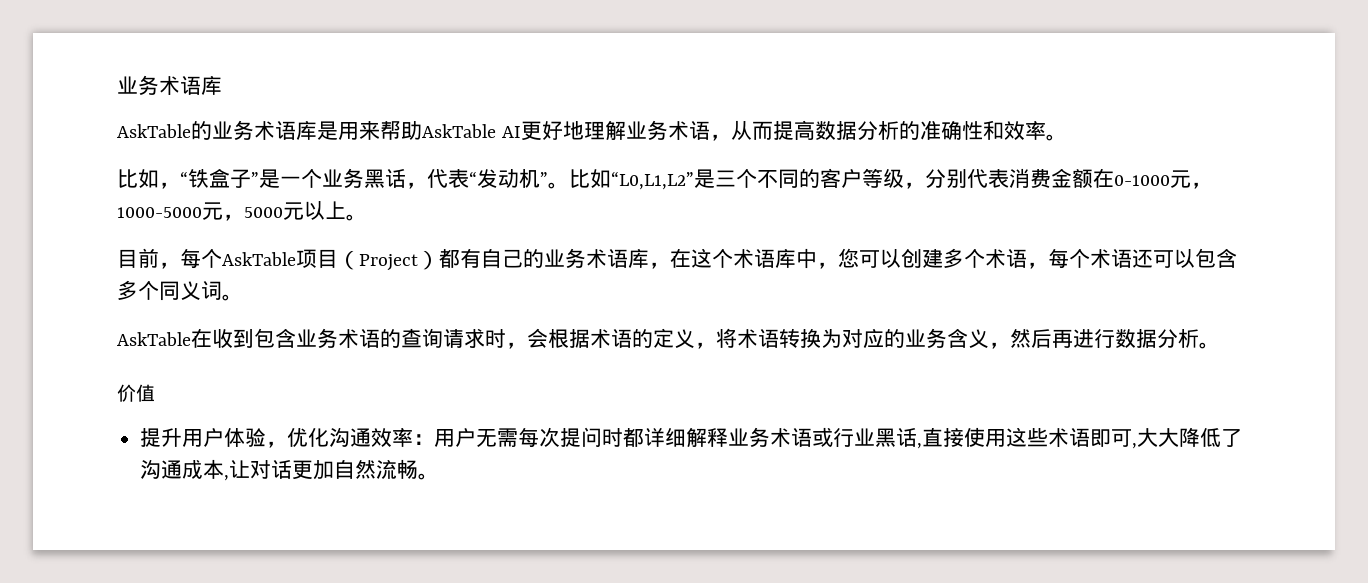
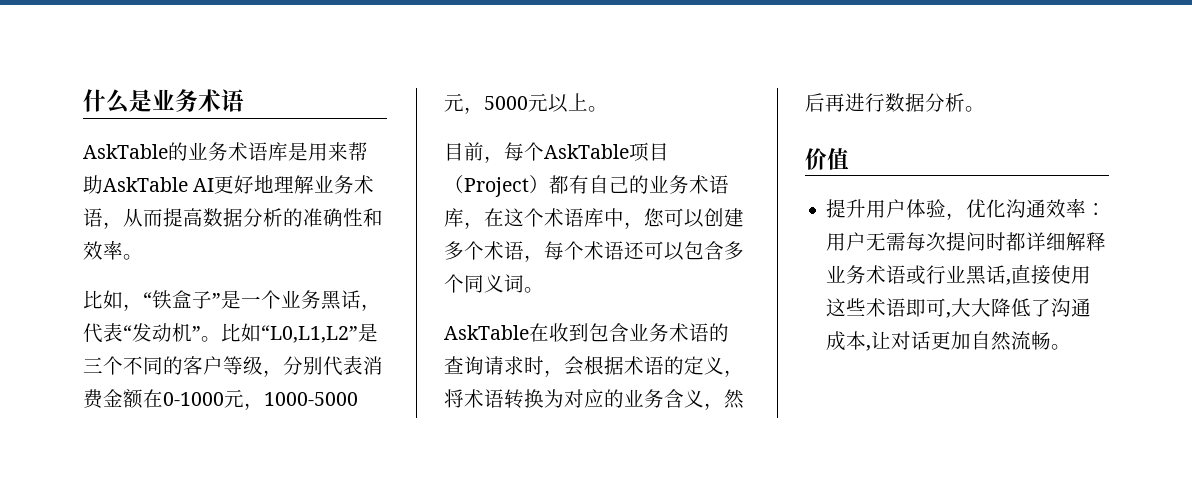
[117,75,222,95] 业务术语库 -> [83,89,244,114] 什么是业务术语

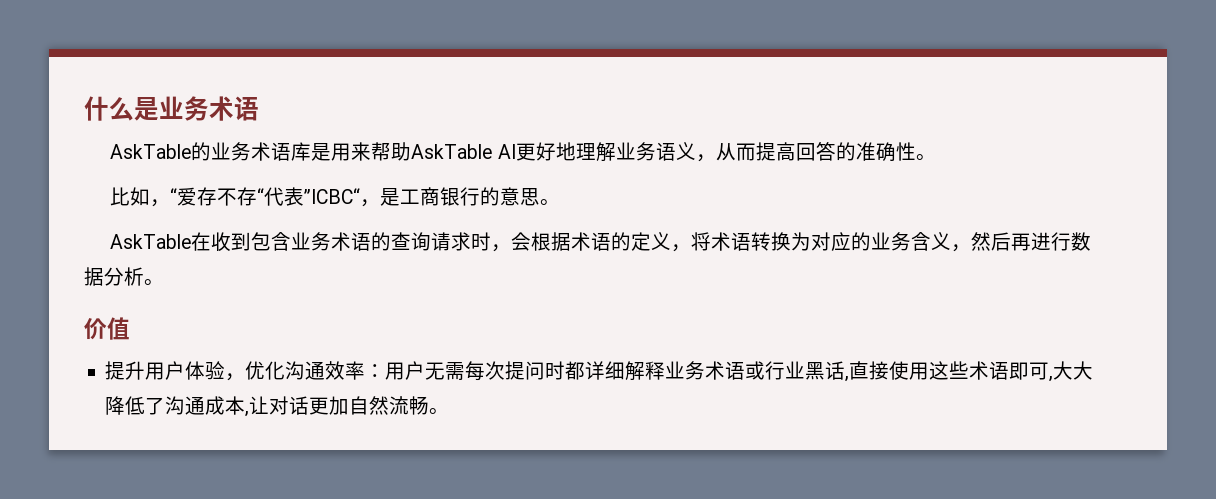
[354,175,375,194] [83,208,103,227] 术语 -> [655,142,696,161] 语义
[203,208,283,227] 数据分析 -> [795,142,836,161] 回答
[363,208,383,227] [83,241,123,260] 和效率 -> (916, 151) none
[152,290,381,311] [83,323,378,343] [83,356,383,377] [83,389,358,410] [444,93,608,114] [444,142,669,163] [444,175,729,197] [444,208,744,229] [444,241,744,262] [444,274,524,293] 铁盒子”是一个业务黑话，代表“发动机”。比如“L0,L1,L2”是三个不同的客户等级，分别代表消费金额在0-1000元，1000-5000元，5000元以上。 // 目前，每个AskTable项目（Project）都有自己的业务术语库，在这个术语库中，您可以创建多个术语，每个术语还可以包含多个同义词 -> [177,187,541,207] 爱存不存“代表”ICBC“，是工商银行的意思

